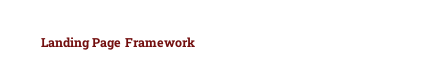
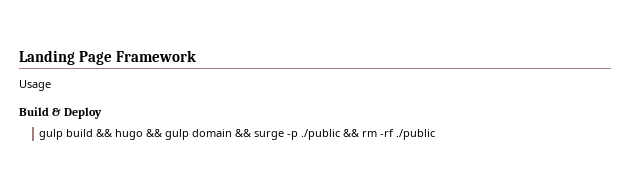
(195, 42) none -> [19,80,51,91] [19,107,103,119] [39,129,436,140] // Usage // Build & Deploy // gulp build && hugo && gulp domain && surge -p ./public && rm -rf ./public

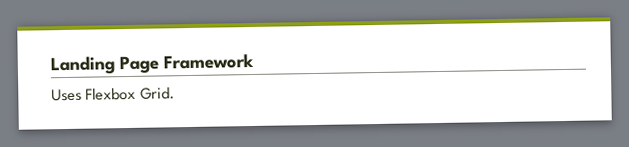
[19,80,51,91] [19,107,103,119] [39,129,436,140] Usage // Build & Deploy // gulp build && hugo && gulp domain && surge -p ./public && rm -rf ./public -> [51,87,175,102] Uses Flexbox Grid.

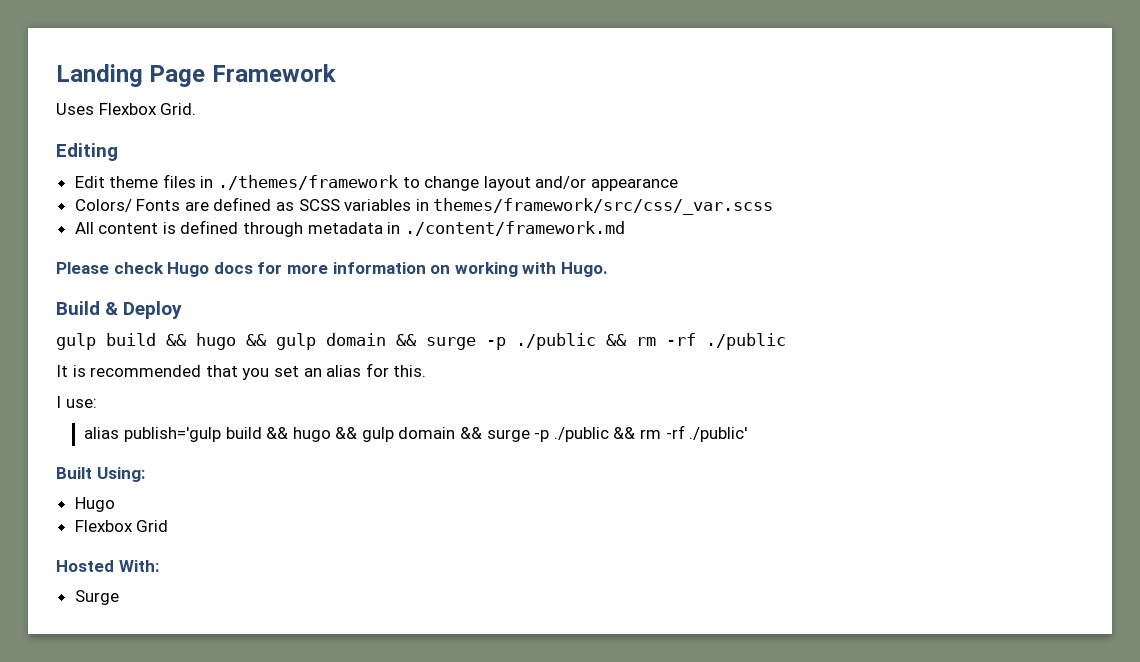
(175, 93) none -> [56,143,118,161] [74,174,679,191] [74,197,774,215] [74,220,625,237] [56,262,608,277] [56,301,183,319] [56,333,786,350] [56,363,427,380] [56,396,97,408] [84,425,748,442] [56,467,145,482] [74,497,115,512] [74,520,169,532] [56,560,159,572] [74,590,119,605] // Editing // Edit theme files in ./themes/framework to change layout and/or appearance // Colors/ Fonts are defined as SCSS variables in themes/framework/src/css/_var.scss // All content is defined through metadata in ./content/framework.md // Please check Hugo docs for more information on working with Hugo. // Build & Deploy // gulp build && hugo && gulp domain && surge -p ./public && rm -rf ./public // It is recommended that you set an alias for this. // I use: // alias publish='gulp build && hugo && gulp domain && surge -p ./public && rm -rf ./public' // Built Using: // Hugo // Flexbox Grid // Hosted With: // Surge

